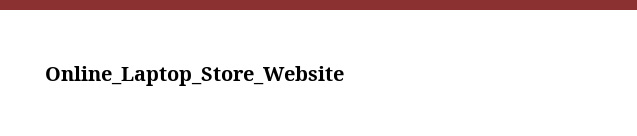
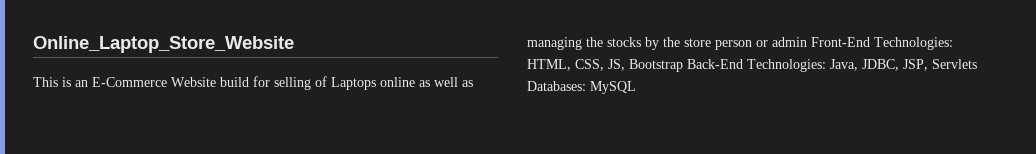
(344, 76) none -> [33,76,473,90] [527,37,953,50] [527,59,977,72] [527,81,636,94] // This is an E-Commerce Website build for selling of Laptops online as well as managing the stocks by the store person or admin Front-End Technologies: HTML, CSS, JS, Bootstrap Back-End Technologies: Java, JDBC, JSP, Servlets Databases: MySQL

